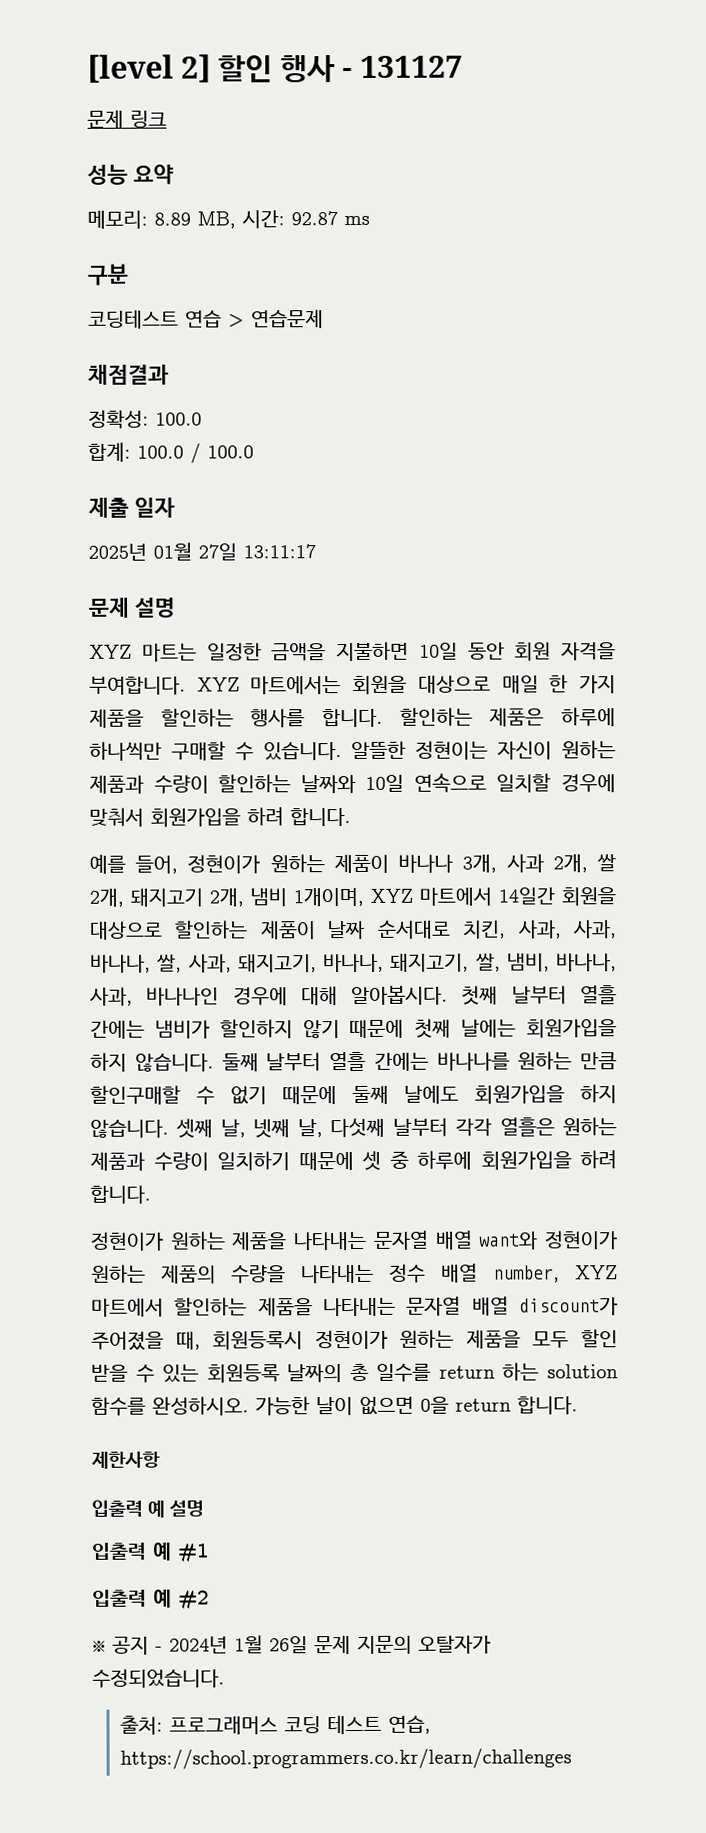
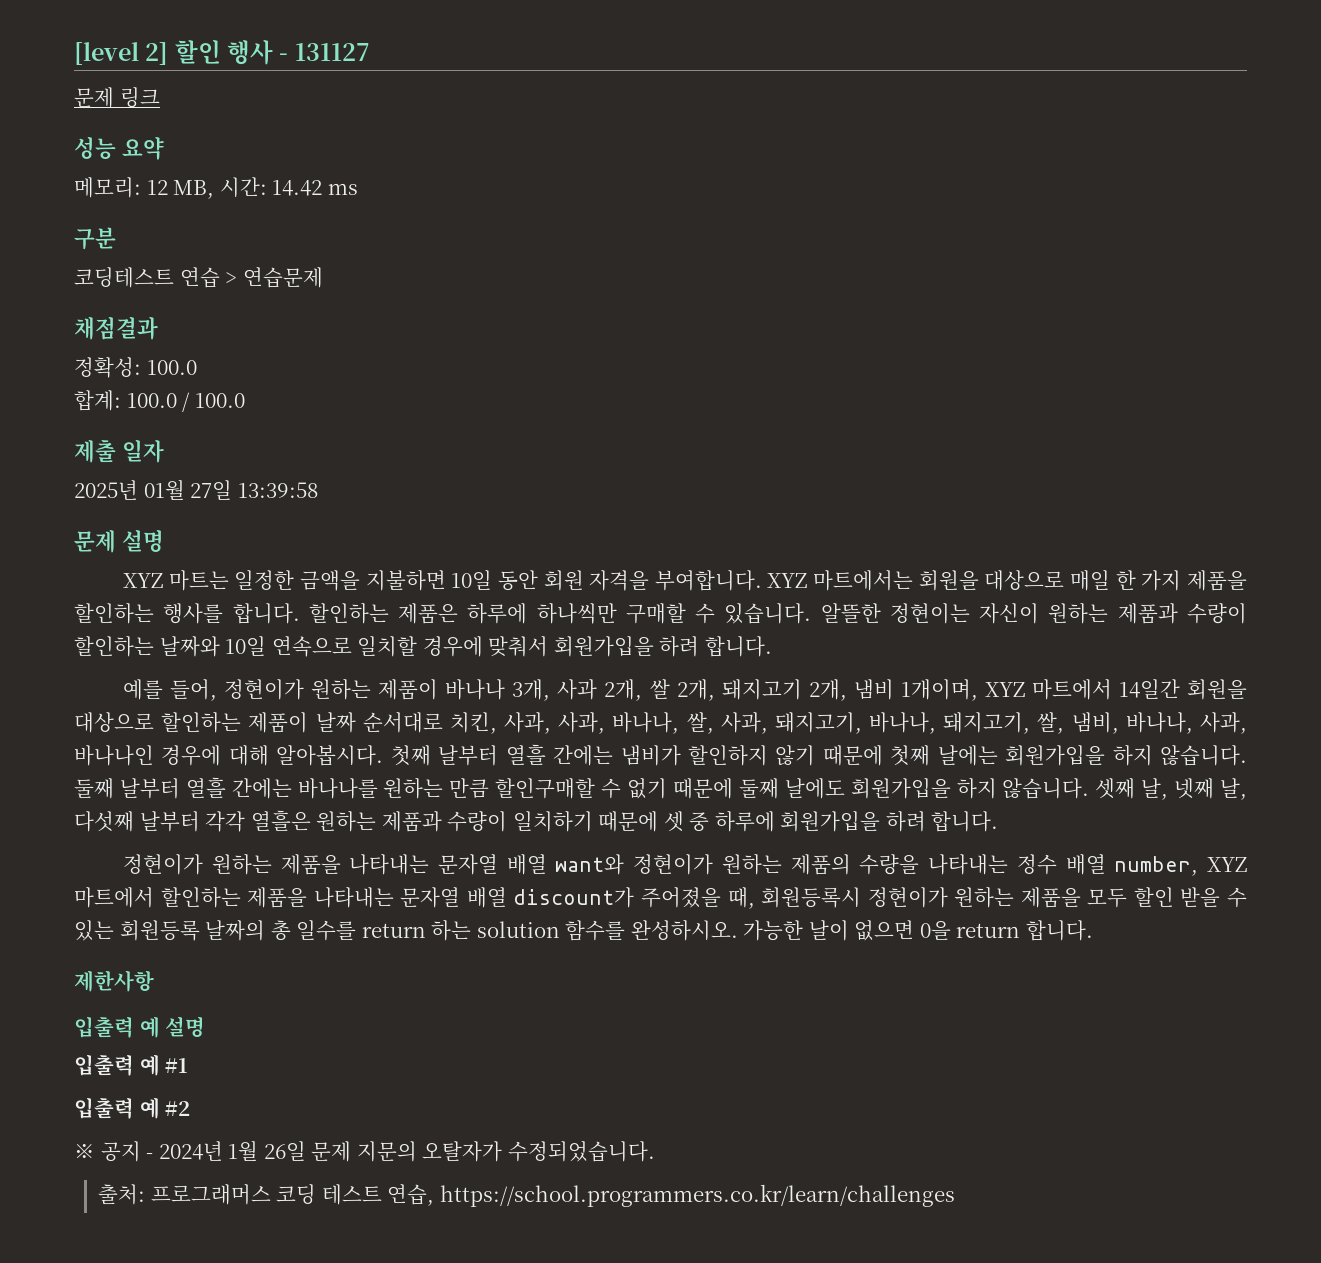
[154,212,191,226] 8.89 -> [146,180,168,195] 12
[291,211,338,226] 92.87 -> [272,180,323,196] 14.42
[243,544,316,559] 13:11:17 -> [237,482,318,498] 13:39:58

